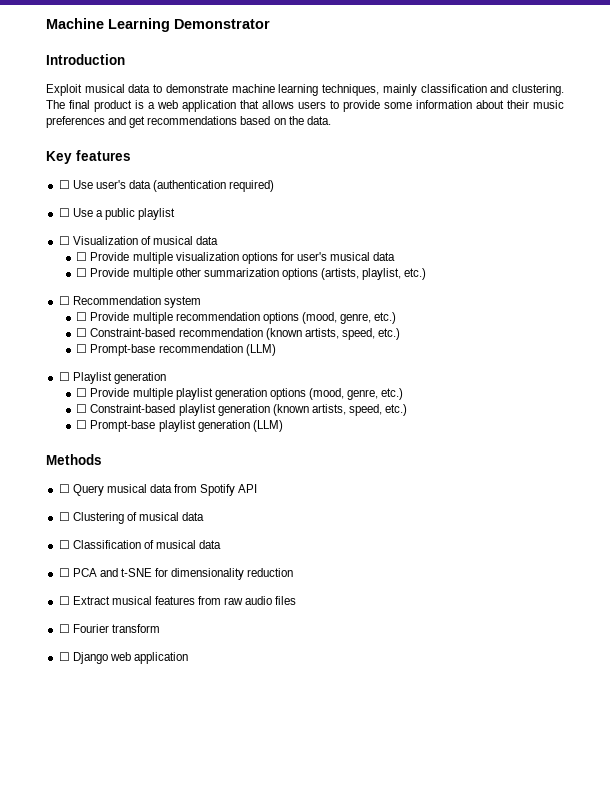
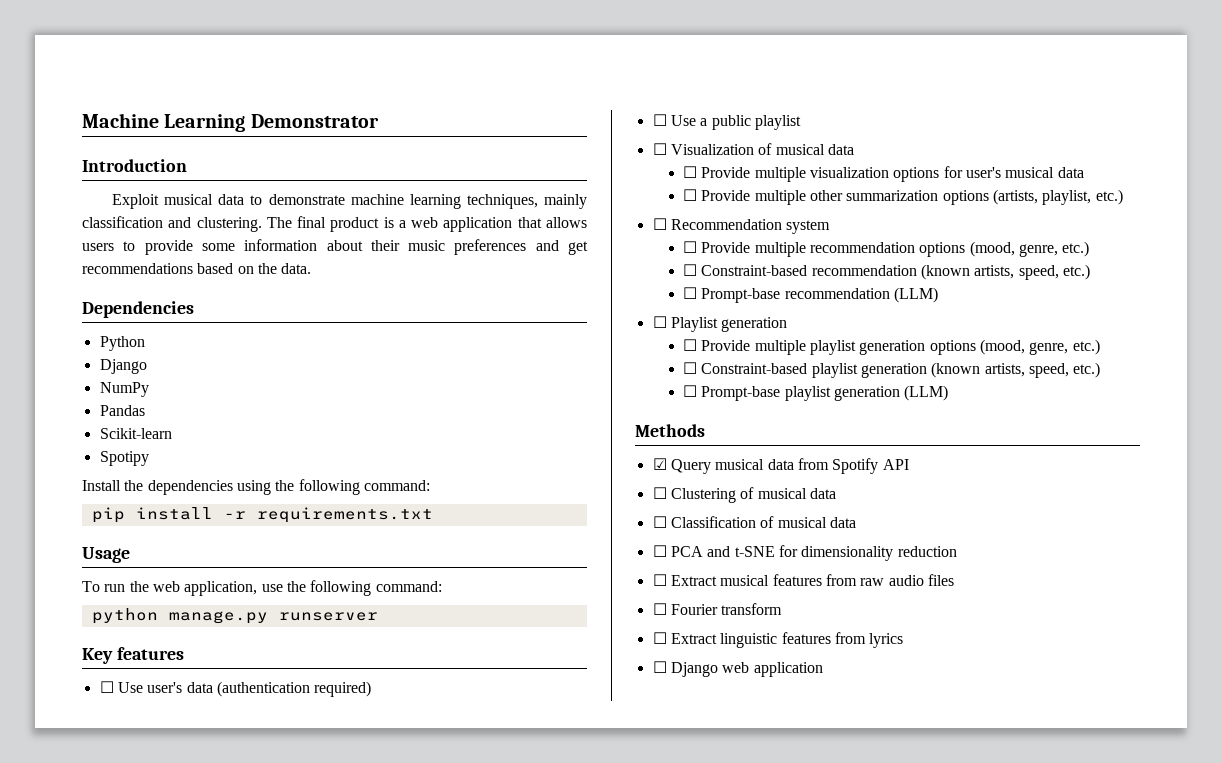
(331, 120) none -> [82,301,194,318] [99,336,145,351] [99,359,147,374] [99,382,149,397] [99,405,145,416] [99,428,172,439] [99,451,149,466] [82,479,430,495] [91,507,433,523] [82,547,130,563] [82,580,442,596] [91,608,378,624] // Dependencies // Python // Django // NumPy // Pandas // Scikit-learn // Spotipy // Install the dependencies using the following command: // pip install -r requirements.txt // Usage // To run the web application, use the following command: // python manage.py runserver
[58,484,70,493] ☐ -> [652,458,667,470] ☑
(160, 628) none -> [652,632,904,648] // ☐ Extract linguistic features from lyrics

